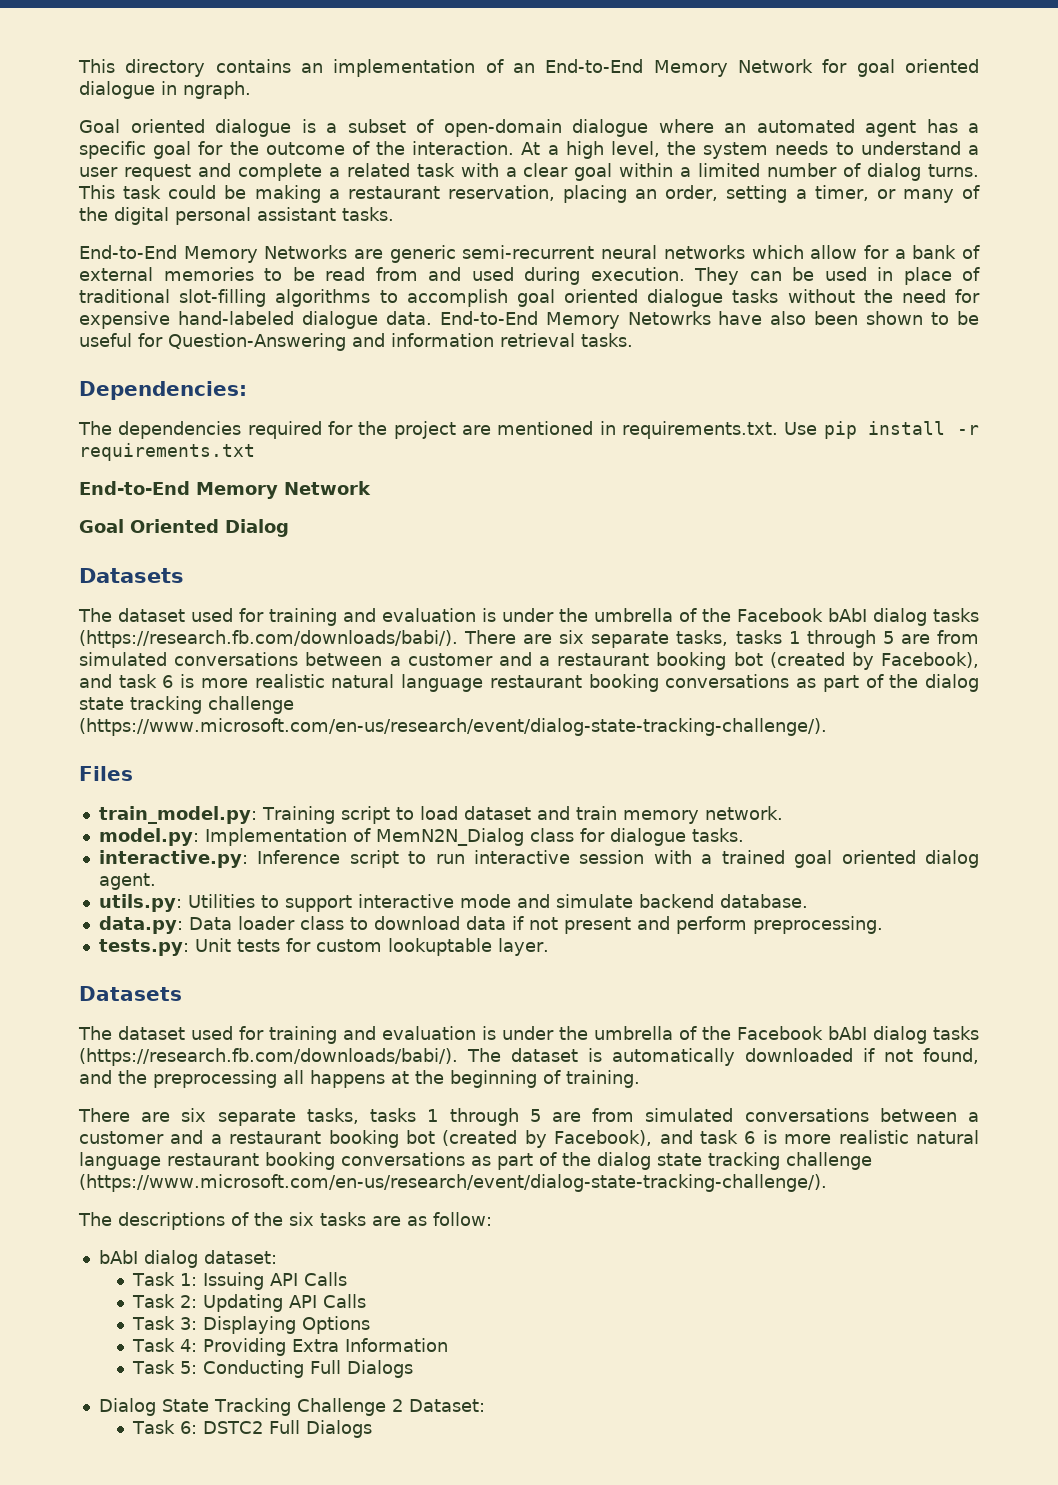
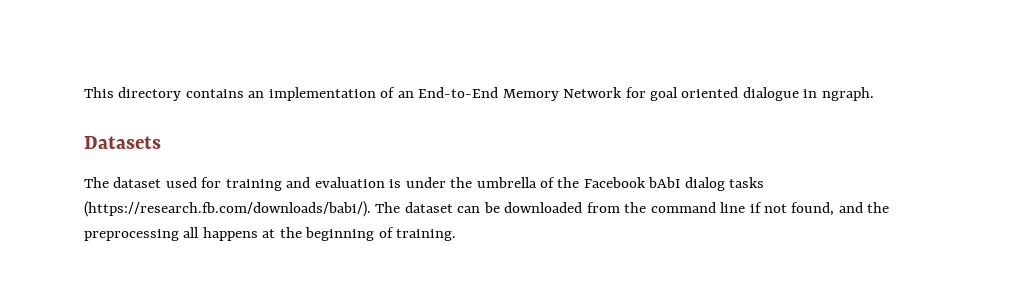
[79,119,979,137] [79,141,979,159] [79,163,980,181] [78,185,980,203] [79,207,394,225] [79,245,981,263] [79,267,980,285] [79,289,980,307] [79,311,979,329] [79,333,633,351] [79,381,247,400] [78,421,979,439] [79,443,255,461] [79,481,371,499] [79,519,289,537] [79,568,184,583] [78,608,979,626] [79,630,980,648] [79,652,980,670] [79,674,980,692] [79,696,294,714] [79,718,827,736] [79,766,133,781] [98,806,783,824] [98,828,744,846] [98,850,980,868] [98,873,156,890] [98,894,808,912] [98,916,883,934] [98,938,549,956] // Goal oriented dialogue is a subset of open-domain dialogue where an automated agent has a specific goal for the outcome of the interaction. At a high level, the system needs to understand a user request and complete a related task with a clear goal within a limited number of dialog turns. This task could be making a restaurant reservation, placing an order, setting a timer, or many of the digital personal assistant tasks. // End-to-End Memory Networks are generic semi-recurrent neural networks which allow for a bank of external memories to be read from and used during execution. They can be used in place of traditional slot-filling algorithms to accomplish goal oriented dialogue tasks without the need for expensive hand-labeled dialogue data. End-to-End Memory Netowrks have also been shown to be useful for Question-Answering and information retrieval tasks. // Dependencies: // The dependencies required for the project are mentioned in requirements.txt. Use pip install -r requirements.txt // End-to-End Memory Network // Goal Oriented Dialog // Datasets // The dataset used for training and evaluation is under the umbrella of the Facebook bAbI dialog tasks (https://research.fb.com/downloads/babi/). There are six separate tasks, tasks 1 through 5 are from simulated conversations between a customer and a restaurant booking bot (created by Facebook), and task 6 is more realistic natural language restaurant booking conversations as part of the dialog state tracking challenge (https://www.microsoft.com/en-us/research/event/dialog-state-tracking-challenge/). // Files // train_model.py: Training script to load dataset and train memory network. // model.py: Implementation of MemN2N_Dialog class for dialogue tasks. // interactive.py: Inference script to run interactive session with a trained goal oriented dialog agent. // utils.py: Utilities to support interactive mode and simulate backend database. // data.py: Data loader class to download data if not present and perform preprocessing. // tests.py: Unit tests for custom lookuptable layer. -> (874, 94) none
[588,1048,853,1066] is automatically downloaded -> [457,202,746,213] can be downloaded from the command line
[78,1108,979,1126] [79,1130,979,1148] [79,1152,872,1170] [79,1174,827,1192] [78,1212,492,1230] [98,1250,277,1268] [132,1272,348,1290] [132,1294,367,1312] [132,1316,371,1334] [132,1338,449,1356] [132,1360,414,1378] [98,1398,485,1416] [132,1420,373,1438] // There are six separate tasks, tasks 1 through 5 are from simulated conversations between a customer and a restaurant booking bot (created by Facebook), and task 6 is more realistic natural language restaurant booking conversations as part of the dialog state tracking challenge (https://www.microsoft.com/en-us/research/event/dialog-state-tracking-challenge/). // The descriptions of the six tasks are as follow: // bAbI dialog dataset: // Task 1: Issuing API Calls // Task 2: Updating API Calls // Task 3: Displaying Options // Task 4: Providing Extra Information // Task 5: Conducting Full Dialogs // Dialog State Tracking Challenge 2 Dataset: // Task 6: DSTC2 Full Dialogs -> (457, 235) none

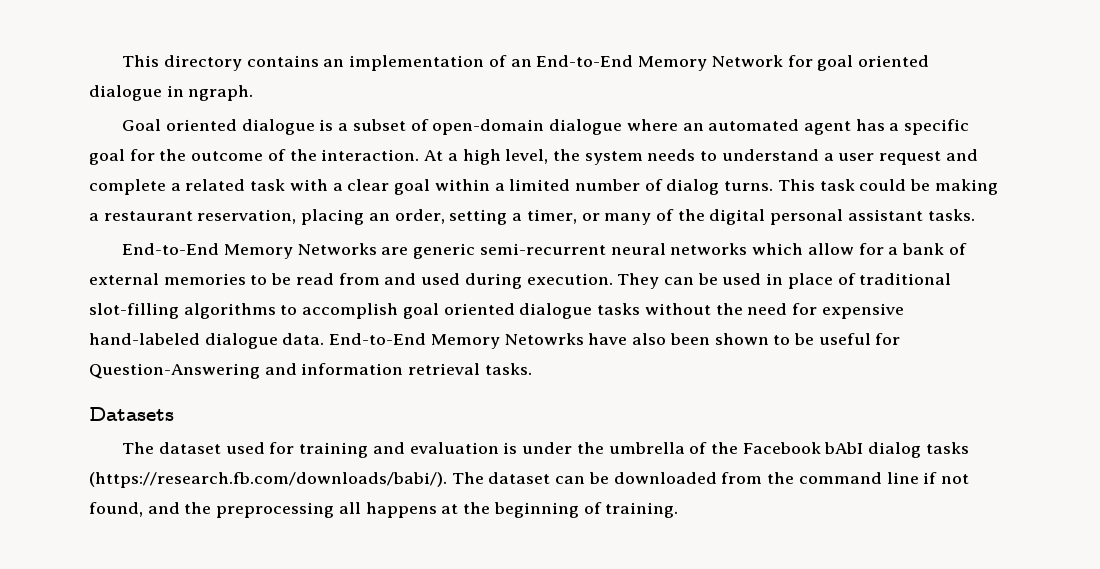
(874, 94) none -> [122,119,970,135] [89,149,978,165] [89,179,998,195] [89,209,975,225] [122,243,967,259] [89,273,952,289] [89,303,904,319] [89,333,901,349] [89,363,532,379] // Goal oriented dialogue is a subset of open-domain dialogue where an automated agent has a specific goal for the outcome of the interaction. At a high level, the system needs to understand a user request and complete a related task with a clear goal within a limited number of dialog turns. This task could be making a restaurant reservation, placing an order, setting a timer, or many of the digital personal assistant tasks. // End-to-End Memory Networks are generic semi-recurrent neural networks which allow for a bank of external memories to be read from and used during execution. They can be used in place of traditional slot-filling algorithms to accomplish goal oriented dialogue tasks without the need for expensive hand-labeled dialogue data. End-to-End Memory Netowrks have also been shown to be useful for Question-Answering and information retrieval tasks.

